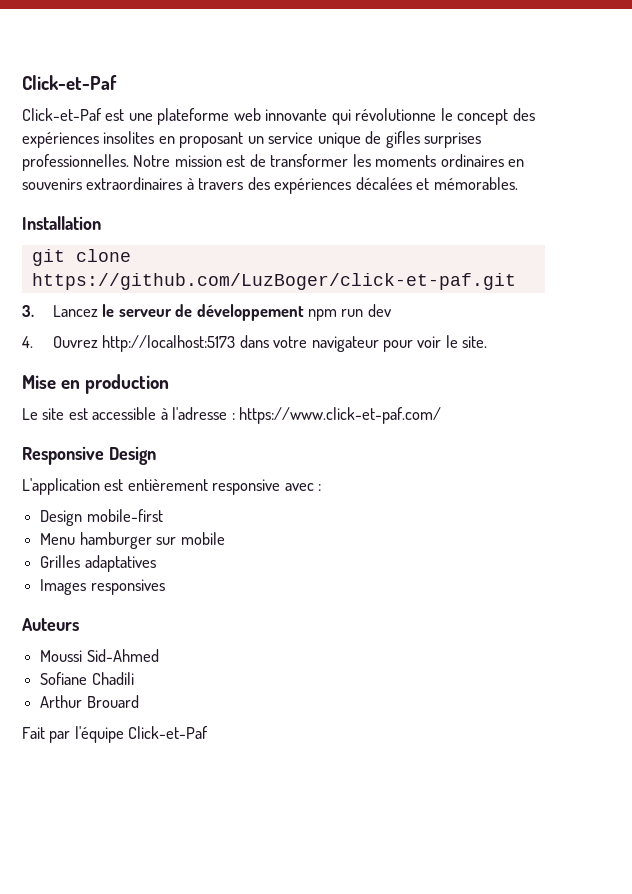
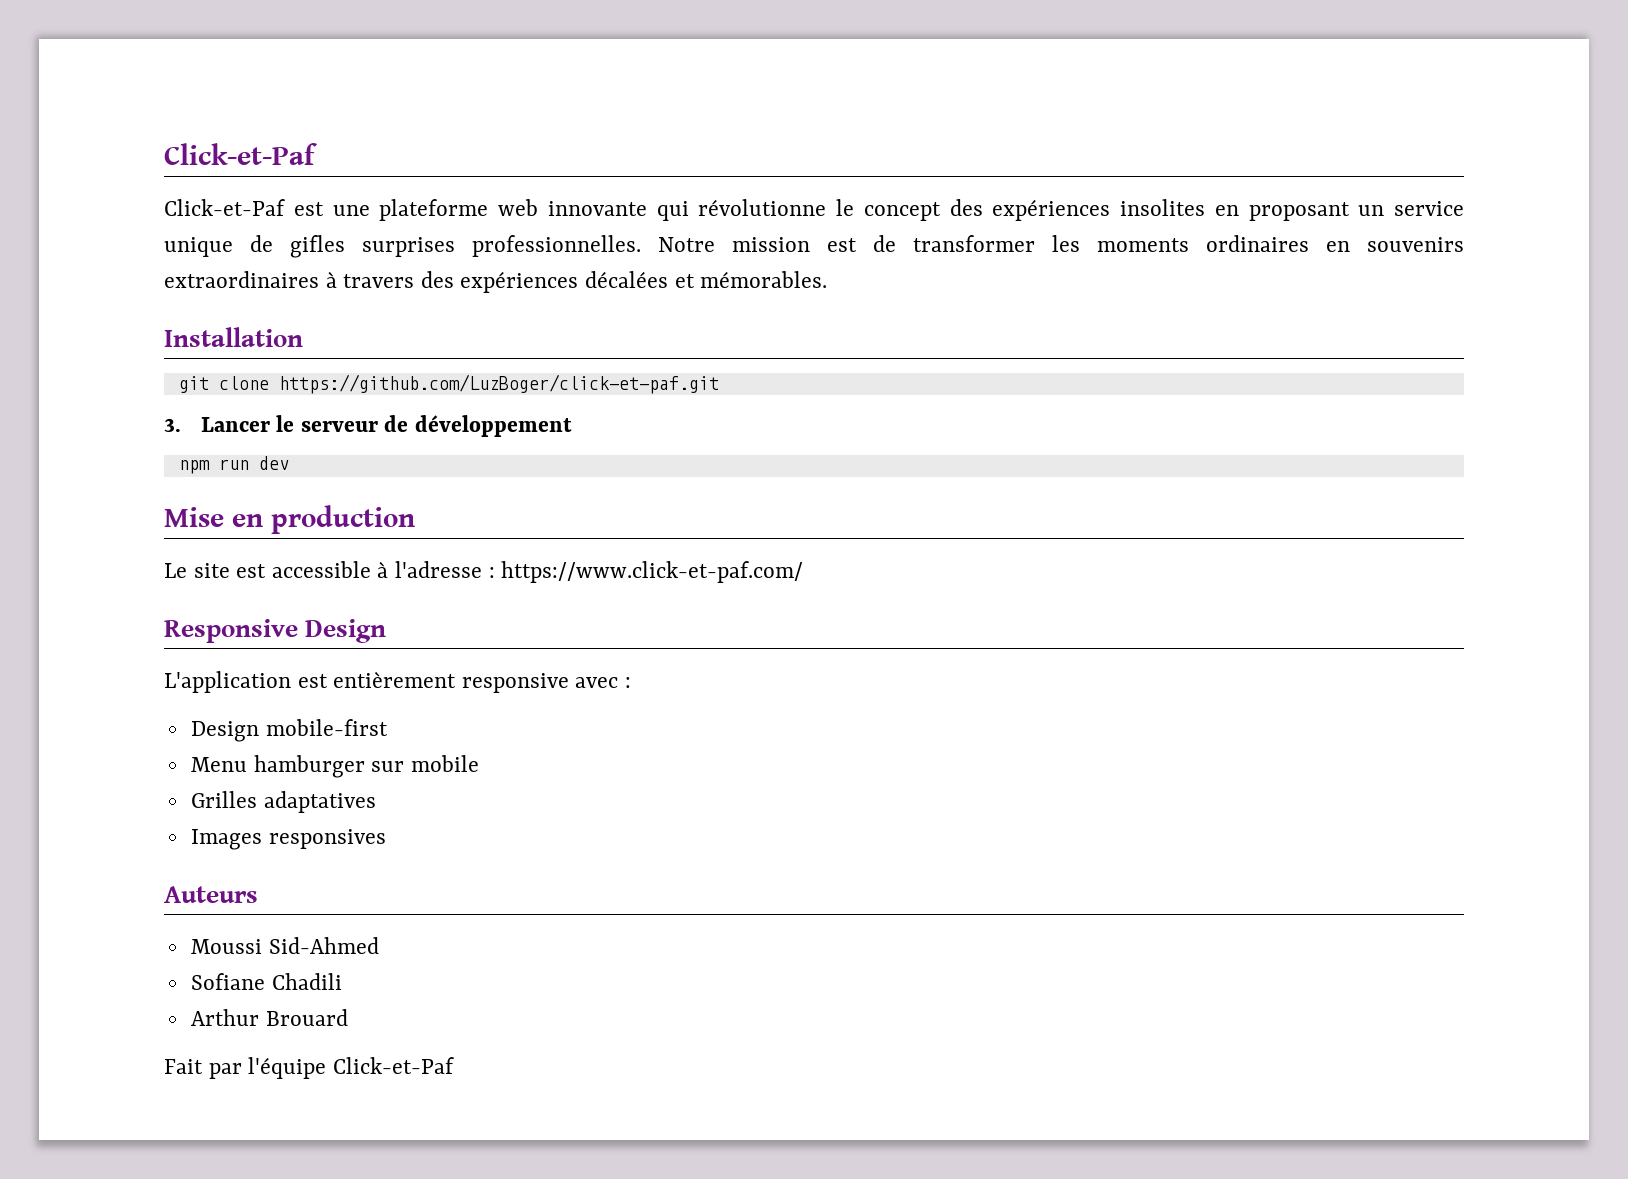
[52,305,98,317] Lancez -> [200,417,270,432] Lancer
(304, 312) none -> (573, 426) //
[22,335,488,352] // 4. Ouvrez http://localhost:5173 dans votre navigateur pour voir le site. -> (289, 463) none

